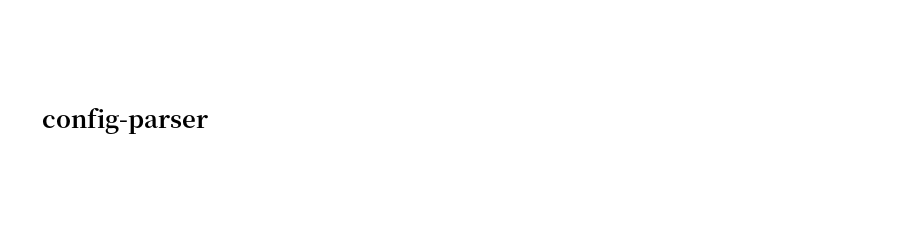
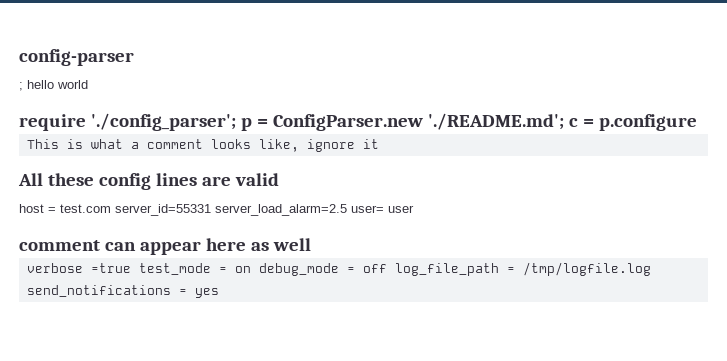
(208, 120) none -> [19,80,88,91] [19,113,697,131] [26,139,379,152] [18,173,279,190] [19,204,414,216] [19,238,311,255] [26,262,651,276] [26,285,219,298] // ; hello world // require './config_parser'; p = ConfigParser.new './README.md'; c = p.configure // This is what a comment looks like, ignore it // All these config lines are valid // host = test.com server_id=55331 server_load_alarm=2.5 user= user // comment can appear here as well // verbose =true test_mode = on debug_mode = off log_file_path = /tmp/logfile.log send_notifications = yes

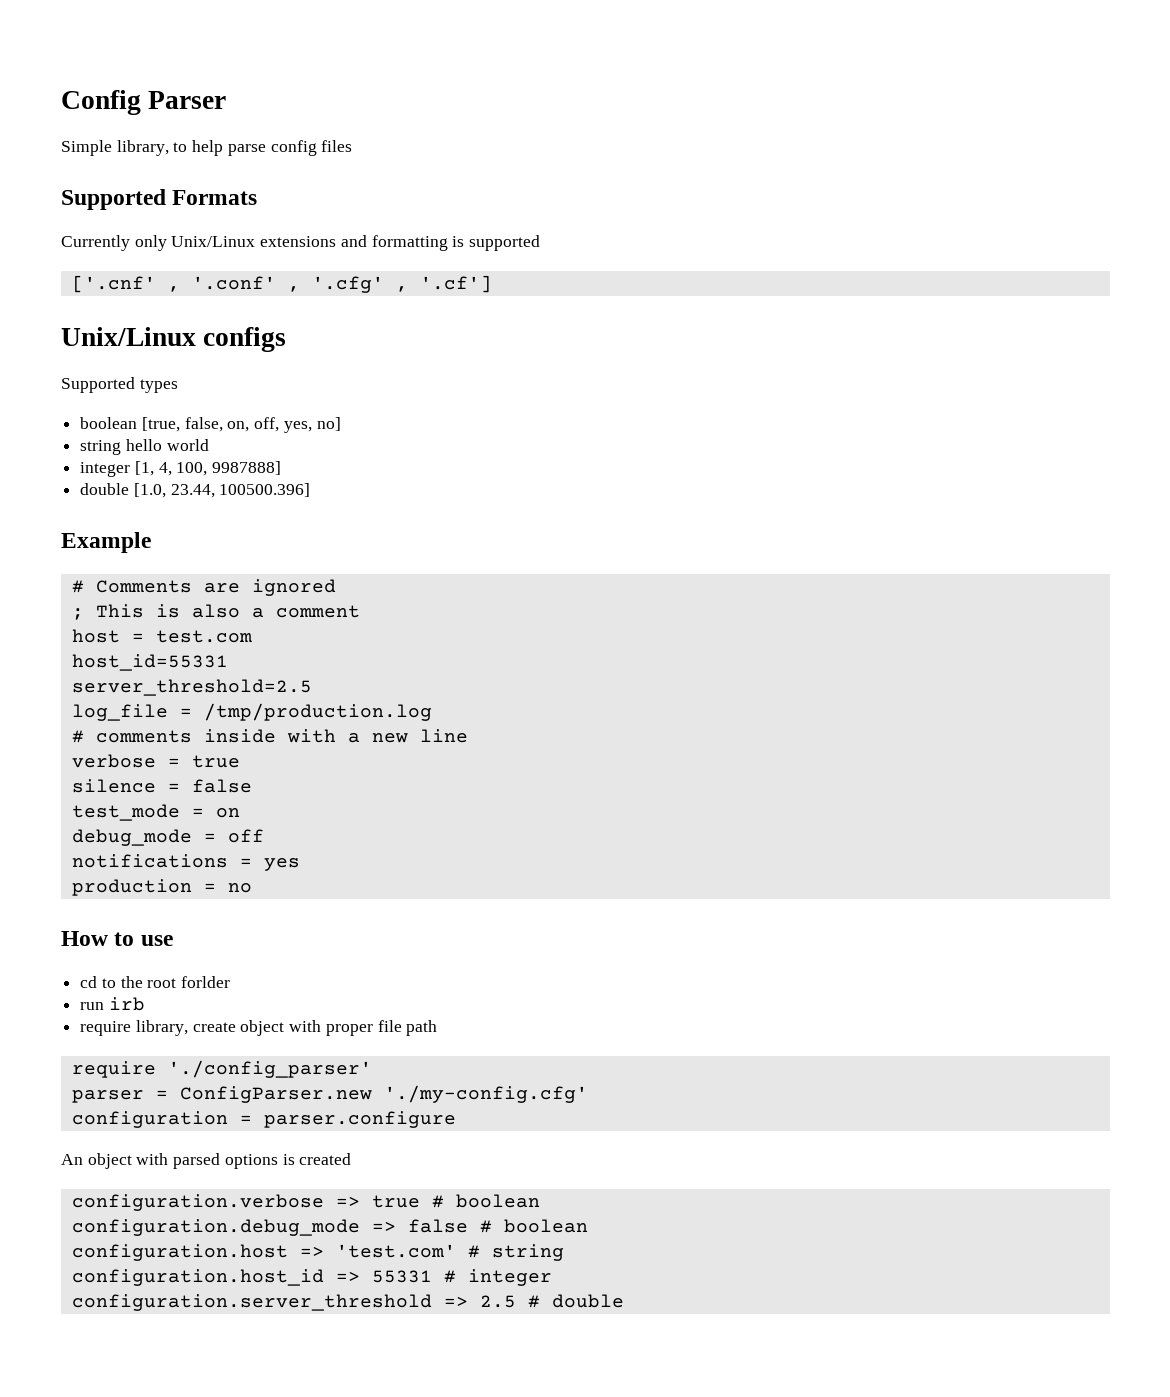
[19,49,134,66] [19,80,88,91] [19,113,697,131] config-parser // ; hello world // require './config_parser'; p = ConfigParser.new './README.md'; c = p.configure // -> [61,90,227,115] [61,140,353,156] [61,189,258,210] [61,235,541,251] [71,275,492,293] [61,327,287,352] [61,377,178,393] [80,417,341,433] [80,439,209,455] [80,461,282,477] [80,483,311,498] [61,532,151,553] [71,579,336,596] [71,608,84,620] Config Parser // Simple library, to help parse config files // Supported Formats // Currently only Unix/Linux extensions and formatting is supported // ['.cnf' , '.conf' , '.cfg' , '.cf'] // Unix/Linux configs // Supported types // boolean [true, false, on, off, yes, no] // string hello world // integer [1, 4, 100, 9987888] // double [1.0, 23.44, 100500.396] // Example // # Comments are ignored // ;
[90,139,123,149] what -> [191,604,240,618] also
[210,139,379,152] [18,173,279,190] [19,204,414,216] [19,238,311,255] [26,263,131,273] looks like, ignore it // All these config lines are valid // host = test.com server_id=55331 server_load_alarm=2.5 user= user // comment can appear here as well // verbose =true -> [71,629,252,643] [71,654,228,671] [71,679,312,696] [71,703,432,721] [71,729,468,743] [71,754,240,768] [71,779,252,793] // host = test.com // host_id=55331 // server_threshold=2.5 // log_file = /tmp/production.log // # comments inside with a new line // verbose = true // silence = false //
(251, 269) none -> (240, 813) //
[394,262,651,276] [26,285,219,298] log_file_path = /tmp/logfile.log send_notifications = yes -> [71,854,300,871] [71,879,252,896] [61,931,173,946] [80,976,231,988] [80,997,145,1011] [80,1020,438,1036] [71,1060,372,1078] [71,1085,588,1103] [71,1111,456,1128] [61,1153,352,1169] [71,1194,540,1211] [71,1219,588,1236] [71,1244,564,1261] [71,1269,552,1286] [71,1294,624,1311] // notifications = yes // production = no // How to use // cd to the root forlder // run irb // require library, create object with proper file path // require './config_parser' // parser = ConfigParser.new './my-config.cfg' // configuration = parser.configure // An object with parsed options is created // configuration.verbose => true # boolean // configuration.debug_mode => false # boolean // configuration.host => 'test.com' # string // configuration.host_id => 55331 # integer // configuration.server_threshold => 2.5 # double

